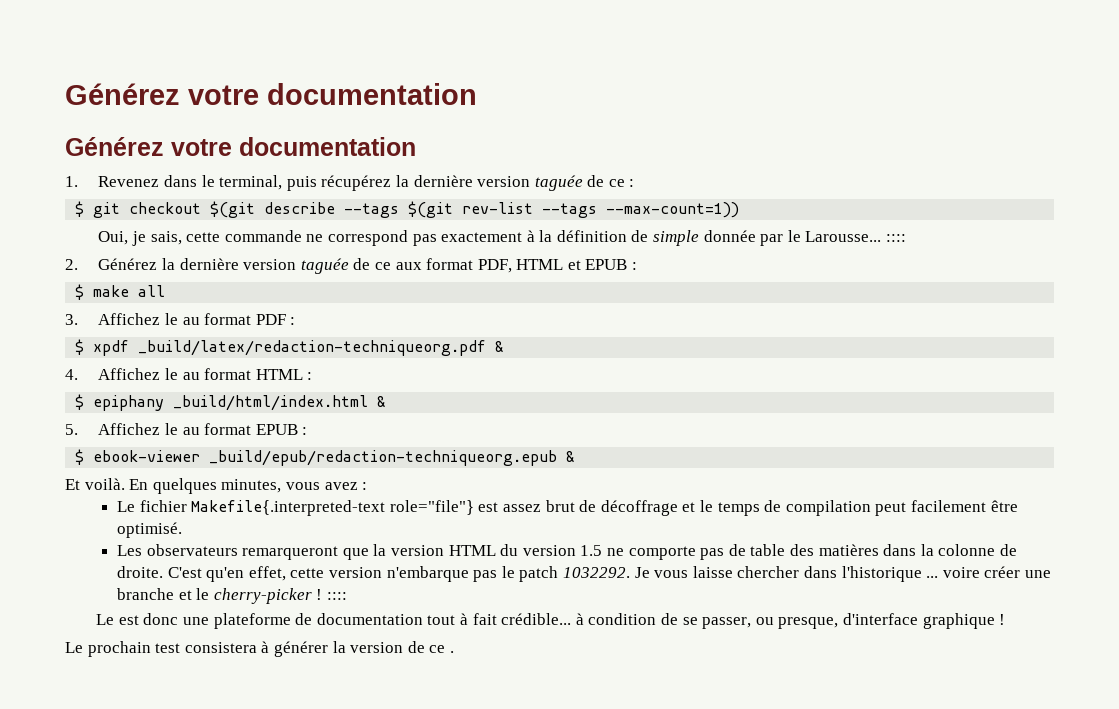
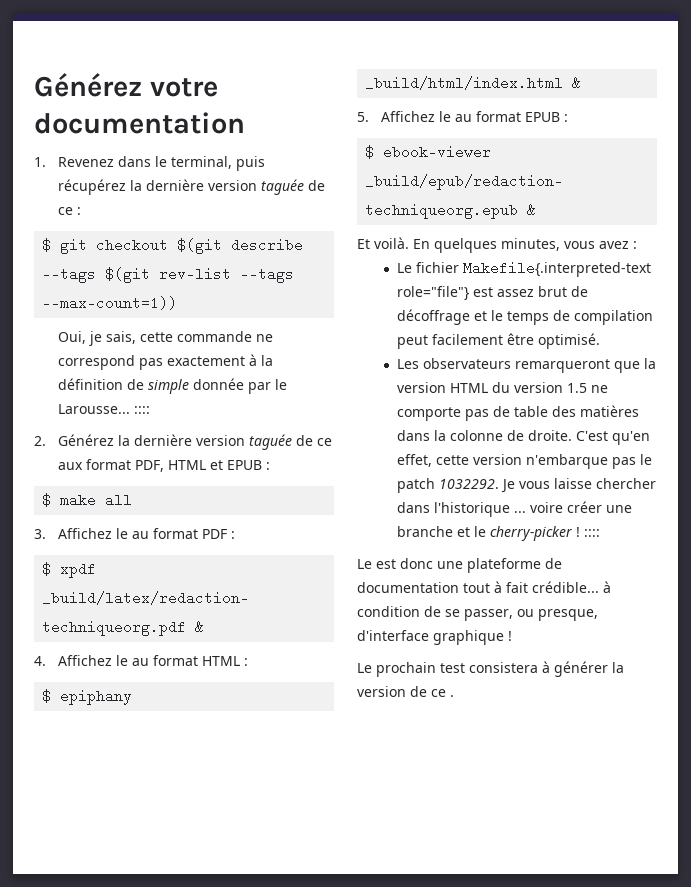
[65,83,477,105] [65,137,416,156] Générez votre documentation // Générez votre documentation -> [34,73,218,97] [34,112,245,134] Générez votre documentation

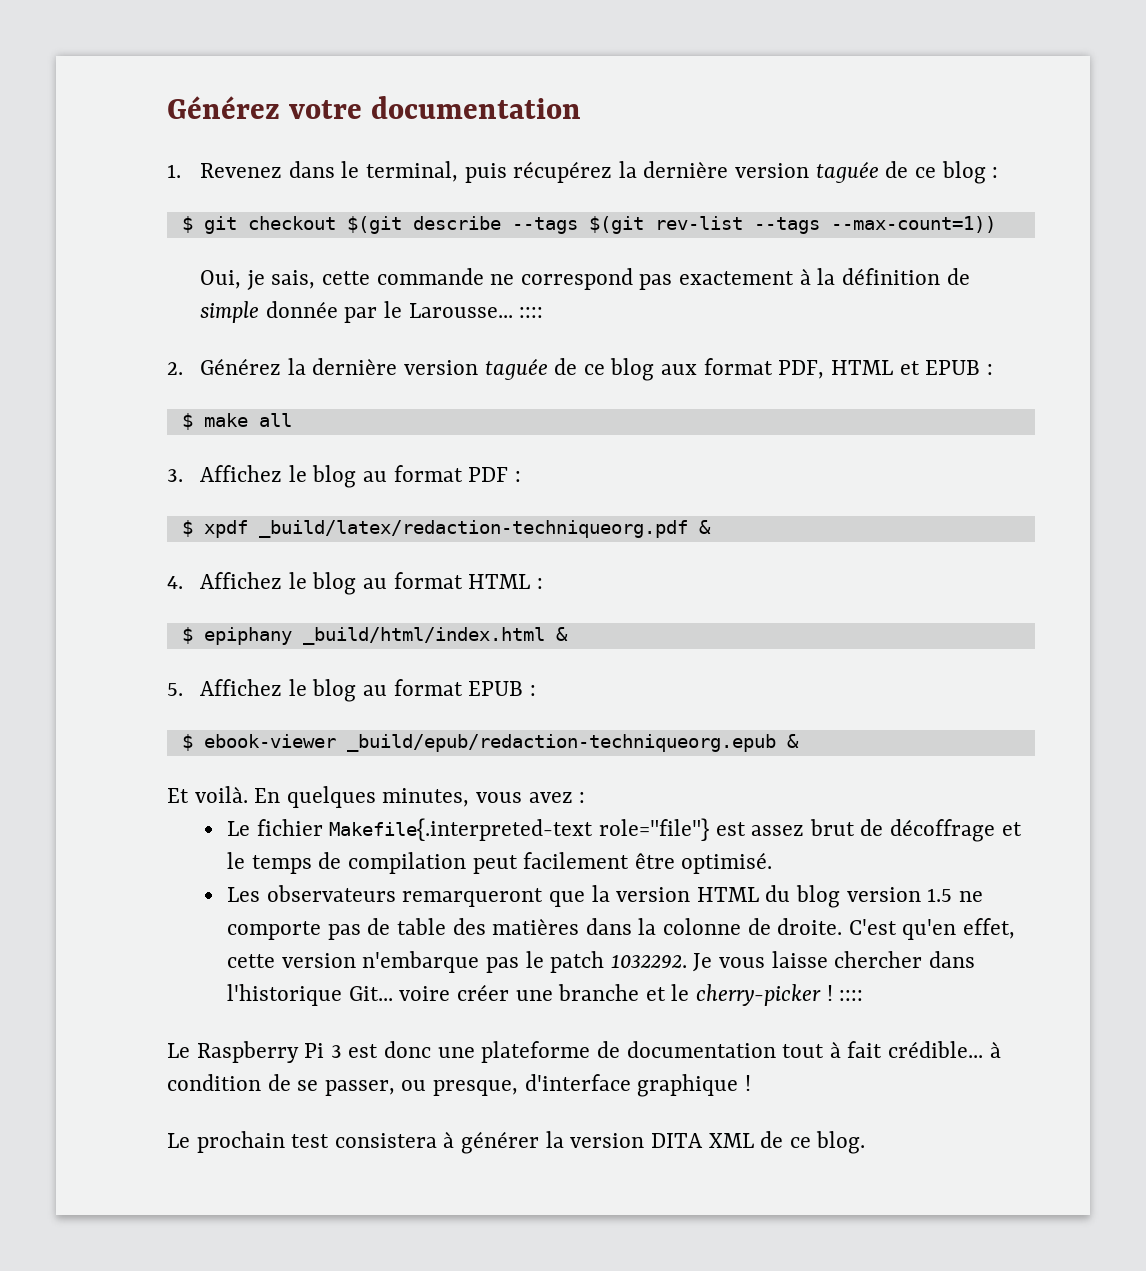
(74, 211) none -> [941,161,986,184] blog
(333, 442) none -> [610,358,655,381] blog
(129, 533) none -> [312,465,357,488] blog
(129, 660) none -> [312,572,357,595] blog
(452, 116) none -> [312,679,357,702] blog
(510, 387) none -> [796,885,841,908] blog
[513,511,526,513] ... -> [348,986,393,1001] Git...
(372, 564) none -> [196,1041,342,1063] Raspberry Pi 3
[410,686,454,697] de ce . -> [650,1131,866,1154] DITA XML de ce blog.

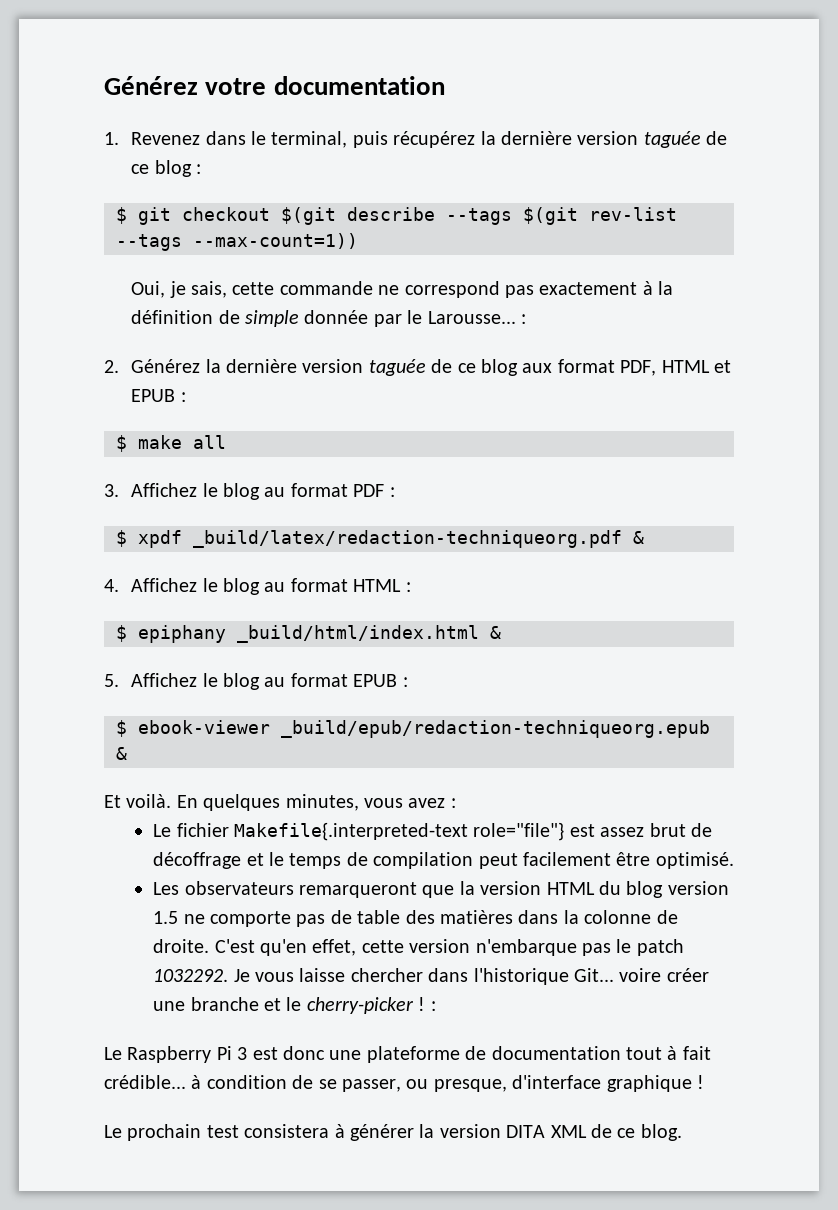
[519,307,544,318] :::: -> [520,314,526,324] :
[839,990,864,1001] :::: -> [430,1001,436,1011] :

